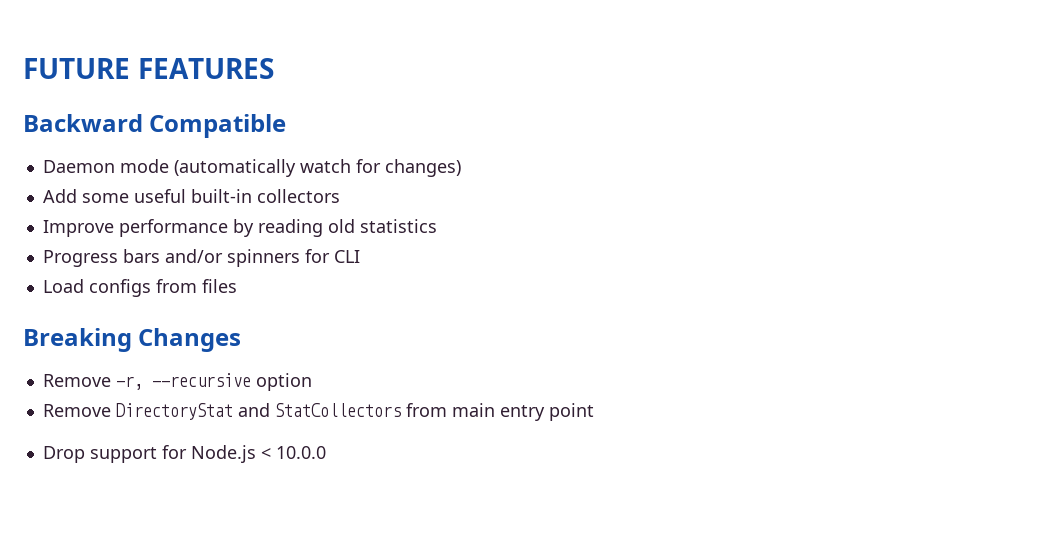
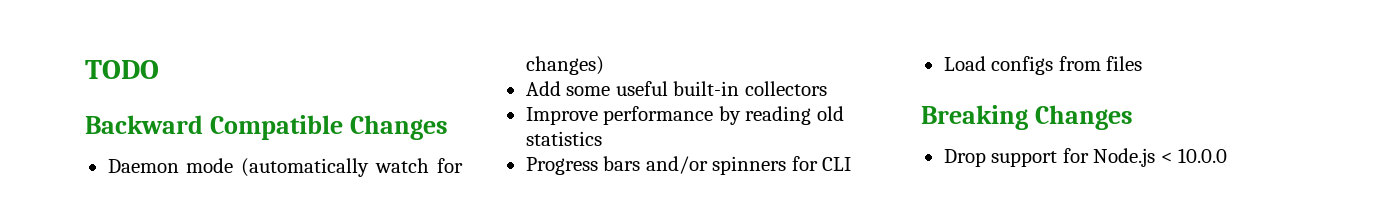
[23,58,274,79] FUTURE FEATURES -> [85,60,159,79] TODO
(287, 126) none -> [349,115,448,140] Changes
[42,373,312,391] [42,403,594,421] // Remove -r, --recursive option // Remove DirectoryStat and StatCollectors from main entry point -> (1133, 117) none

